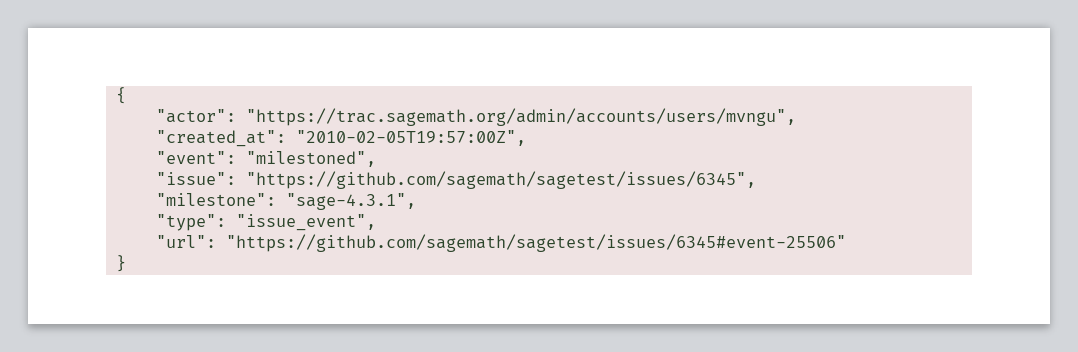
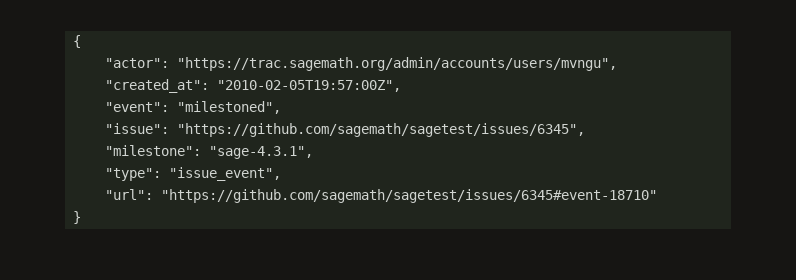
[225,234,846,252] "https://github.com/sagemath/sagetest/issues/6345#event-25506" -> [161,189,658,203] "https://github.com/sagemath/sagetest/issues/6345#event-18710"

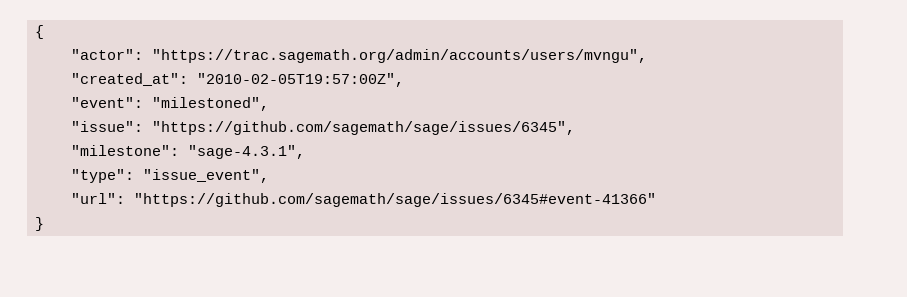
[177,123,586,137] "https://github.com/sagemath/sagetest/issues/6345", -> [152,121,576,135] "https://github.com/sagemath/sage/issues/6345",
[161,189,658,203] "https://github.com/sagemath/sagetest/issues/6345#event-18710" -> [134,193,657,207] "https://github.com/sagemath/sage/issues/6345#event-41366"

